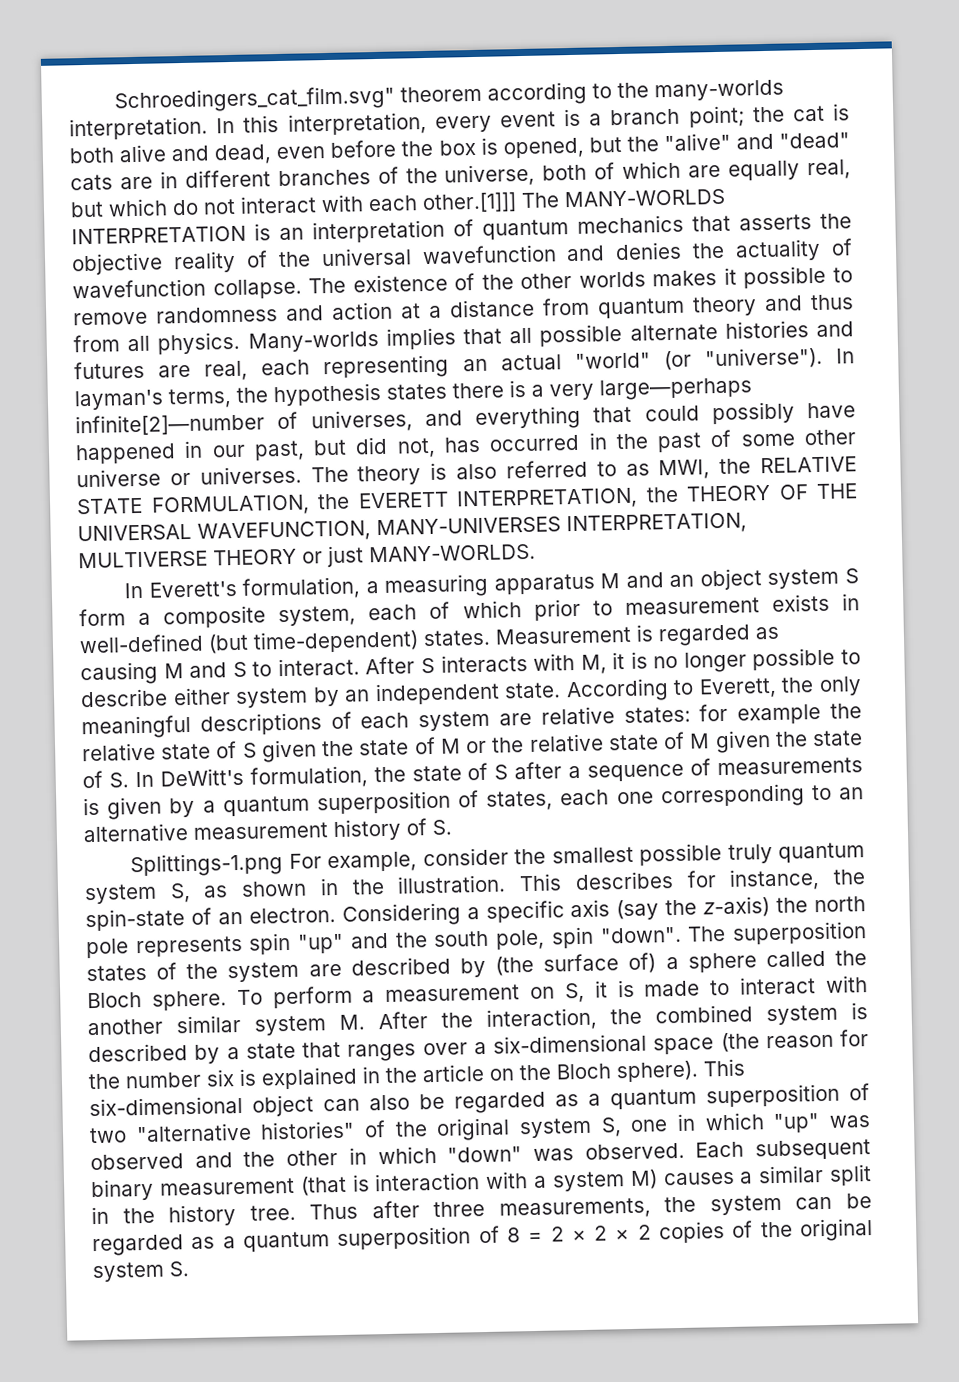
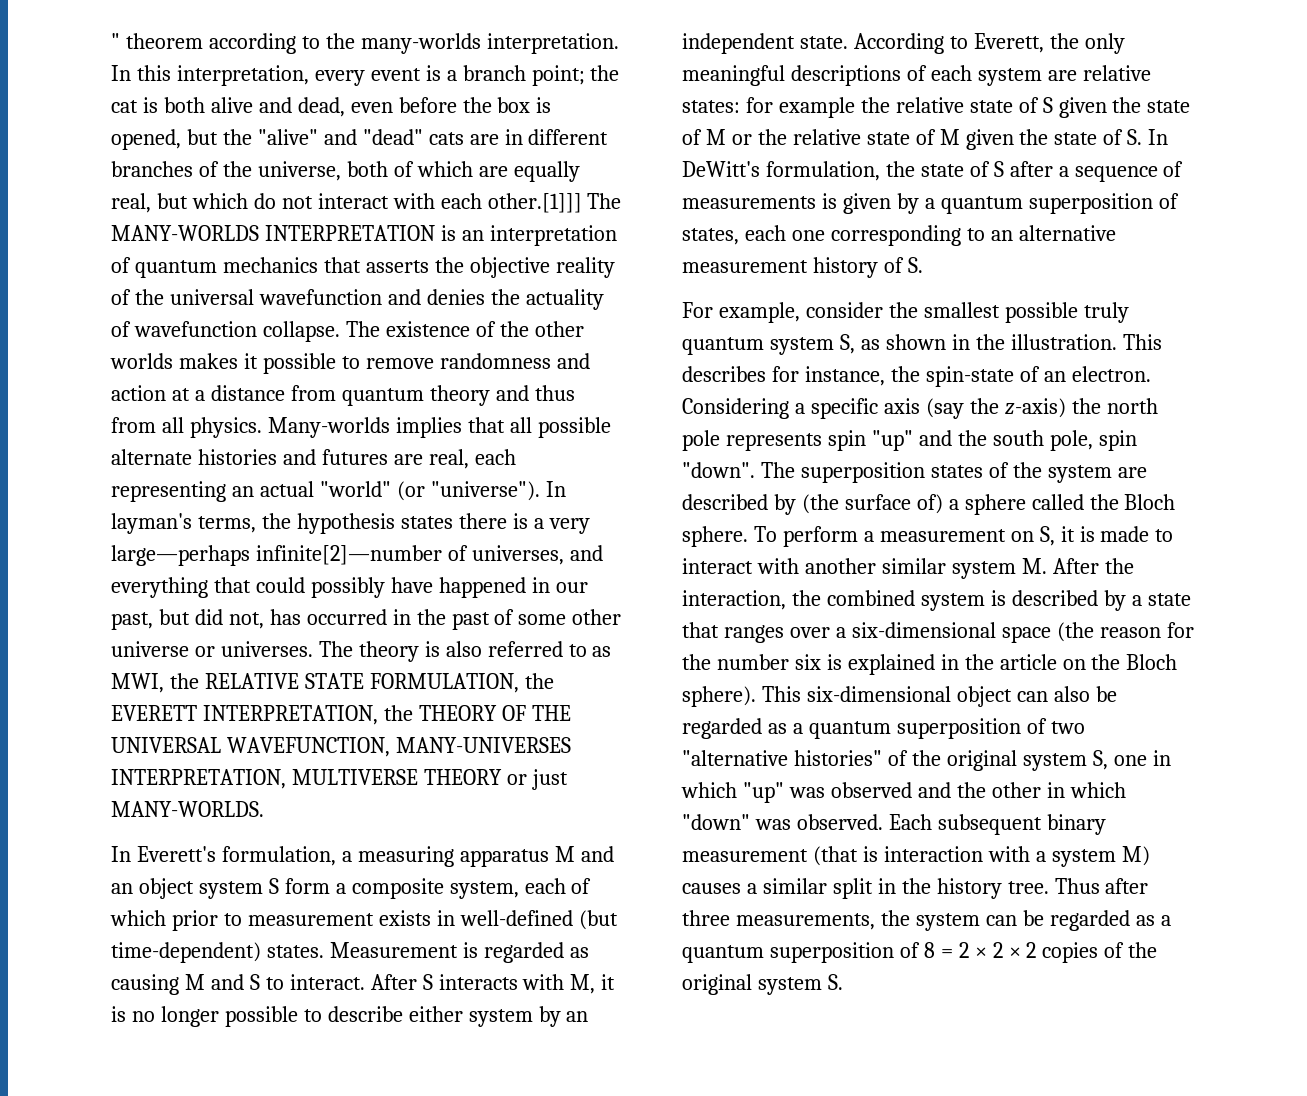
[114,85,396,114] Schroedingers_cat_film.svg" -> [111,33,120,49] "
[130,852,284,878] Splittings-1.png -> (923, 265) none

